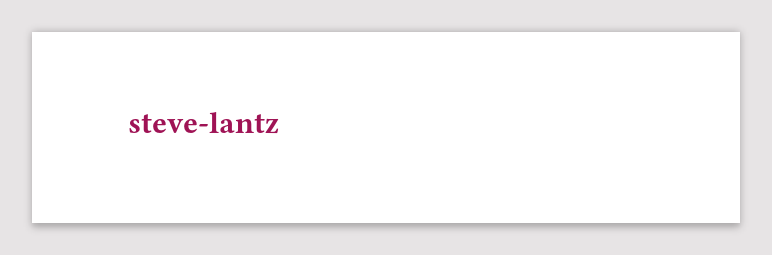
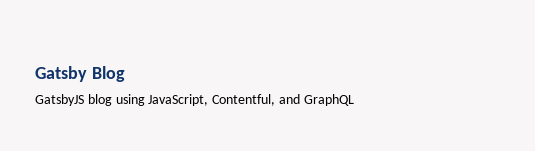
[128,112,279,134] steve-lantz -> [35,66,125,82] [35,94,354,106] Gatsby Blog // GatsbyJS blog using JavaScript, Contentful, and GraphQL

